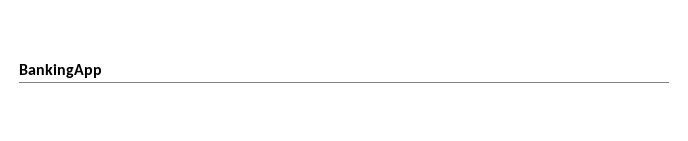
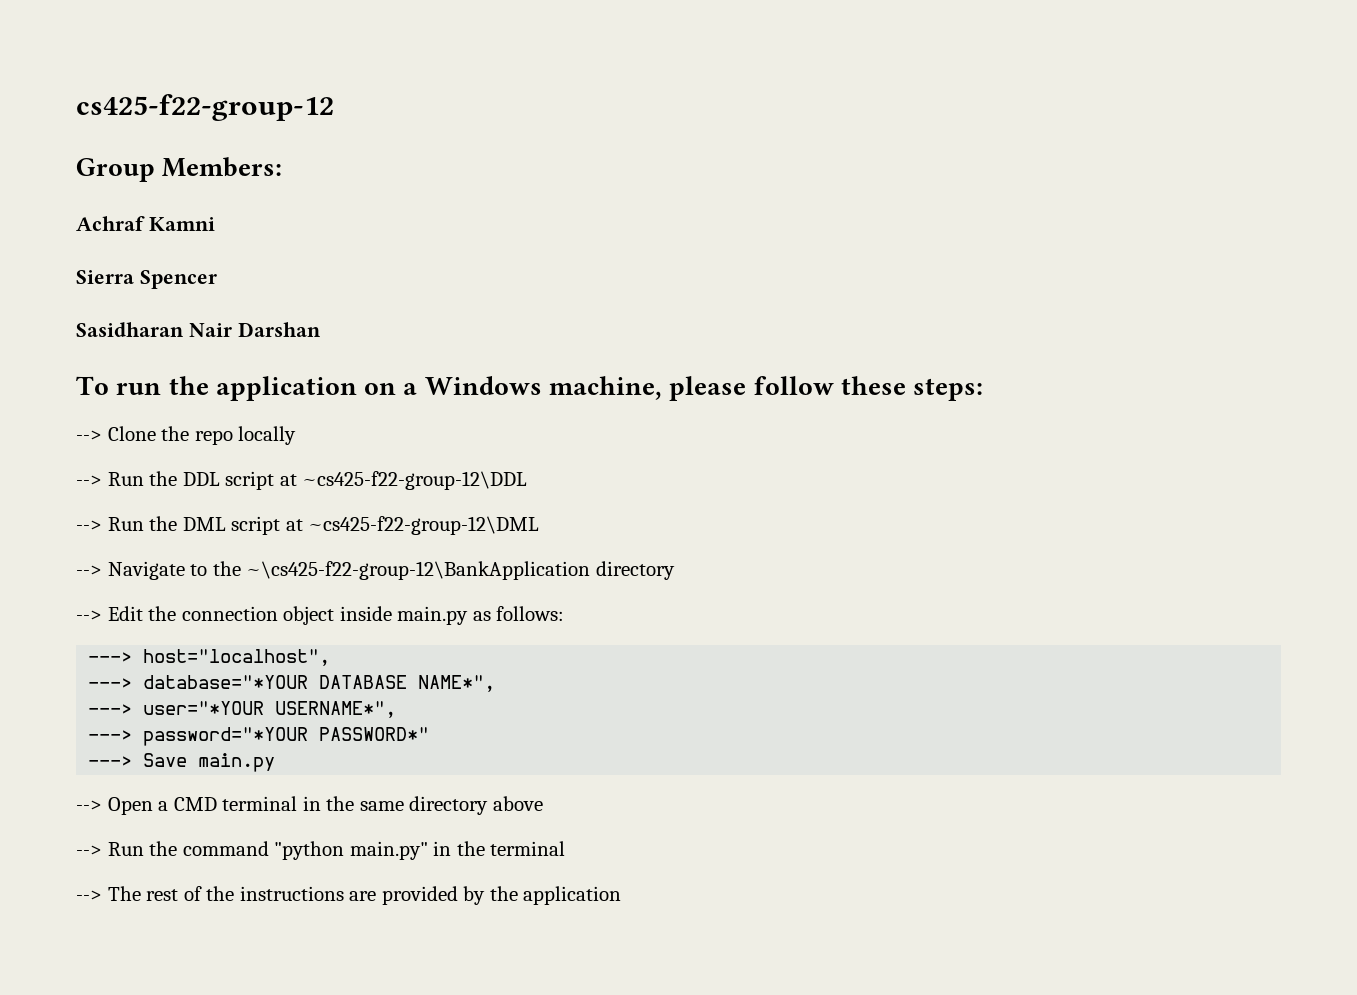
[19,64,102,78] BankingApp -> [76,94,334,121] [76,157,283,182] [76,216,215,231] [76,270,217,289] [76,322,321,337] [76,376,984,401] [76,426,297,445] [76,471,528,490] [76,516,540,535] [76,561,675,580] [76,606,565,625] [88,649,331,666] [88,675,496,692] [88,701,397,718] [88,727,430,746] [88,753,276,772] [76,796,543,815] [76,841,566,860] [76,886,622,905] cs425-f22-group-12 // Group Members: // Achraf Kamni // Sierra Spencer // Sasidharan Nair Darshan // To run the application on a Windows machine, please follow these steps: // --> Clone the repo locally // --> Run the DDL script at ~cs425-f22-group-12\DDL // --> Run the DML script at ~cs425-f22-group-12\DML // --> Navigate to the ~\cs425-f22-group-12\BankApplication directory // --> Edit the connection object inside main.py as follows: // ---> host="localhost", // ---> database="*YOUR DATABASE NAME*", // ---> user="*YOUR USERNAME*", // ---> password="*YOUR PASSWORD*" // ---> Save main.py // --> Open a CMD terminal in the same directory above // --> Run the command "python main.py" in the terminal // --> The rest of the instructions are provided by the application

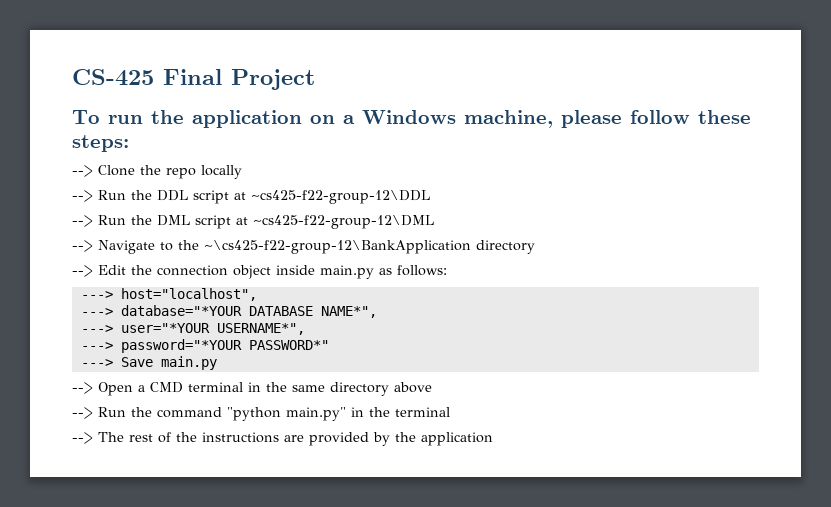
[76,94,334,121] [76,157,283,182] [76,216,215,231] [76,270,217,289] [76,322,321,337] cs425-f22-group-12 // Group Members: // Achraf Kamni // Sierra Spencer // Sasidharan Nair Darshan -> [72,69,315,90] CS-425 Final Project

